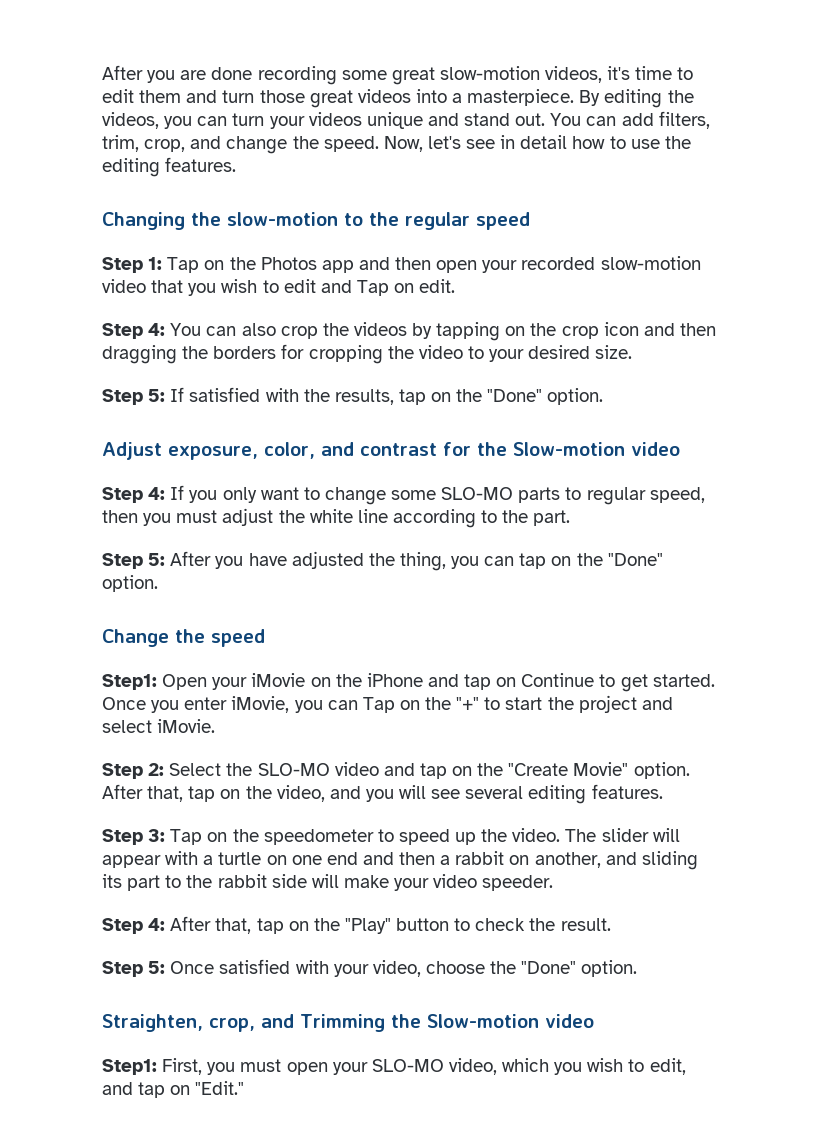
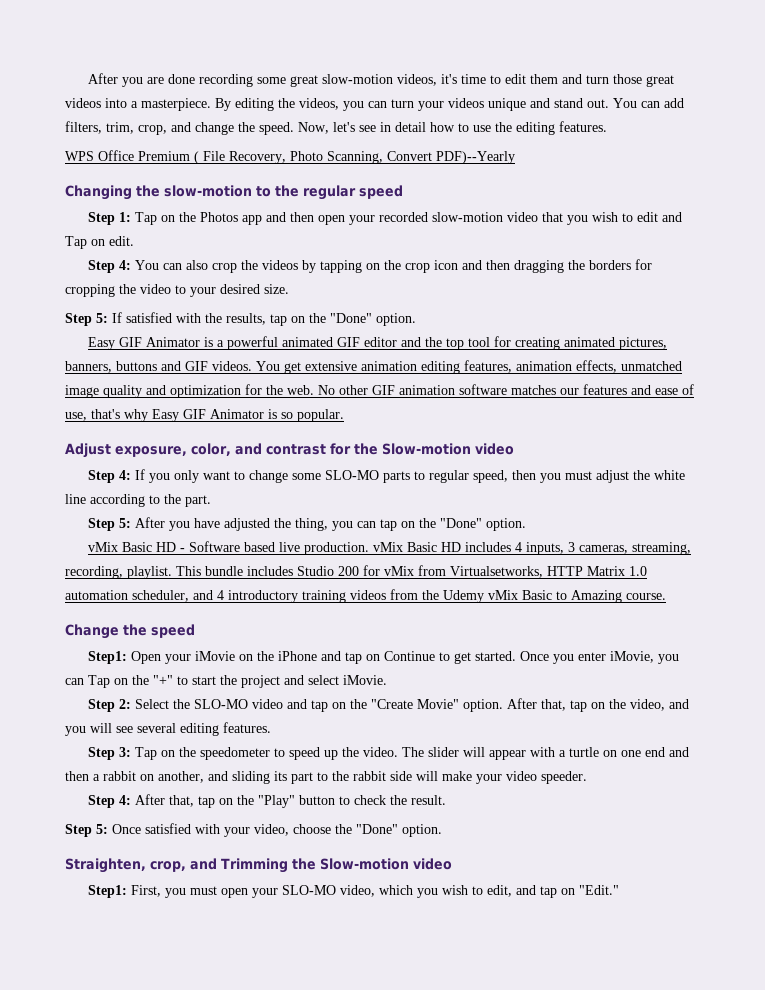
(237, 164) none -> [65,150,515,164] // WPS Office Premium ( File Recovery, Photo Scanning, Convert PDF)--Yearly
(604, 396) none -> [87,336,667,350] [65,360,682,374] [65,384,694,398] [65,409,344,422] // Easy GIF Animator is a powerful animated GIF editor and the top tool for creating animated pictures, banners, buttons and GIF videos. You get extensive animation editing features, animation effects, unmatched image quality and optimization for the web. No other GIF animation software matches our features and ease of use, that's why Easy GIF Animator is so popular.
(158, 583) none -> [87,541,691,555] [65,565,647,579] [65,589,666,603] // vMix Basic HD - Software based live production. vMix Basic HD includes 4 inputs, 3 cameras, streaming, recording, playlist. This bundle includes Studio 200 for vMix from Virtualsetworks, HTTP Matrix 1.0 automation scheduler, and 4 introductory training videos from the Udemy vMix Basic to Amazing course.

